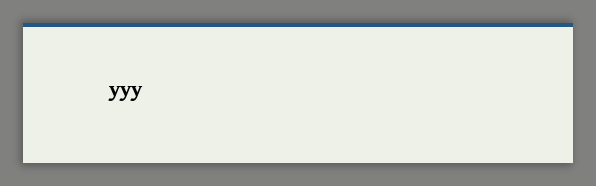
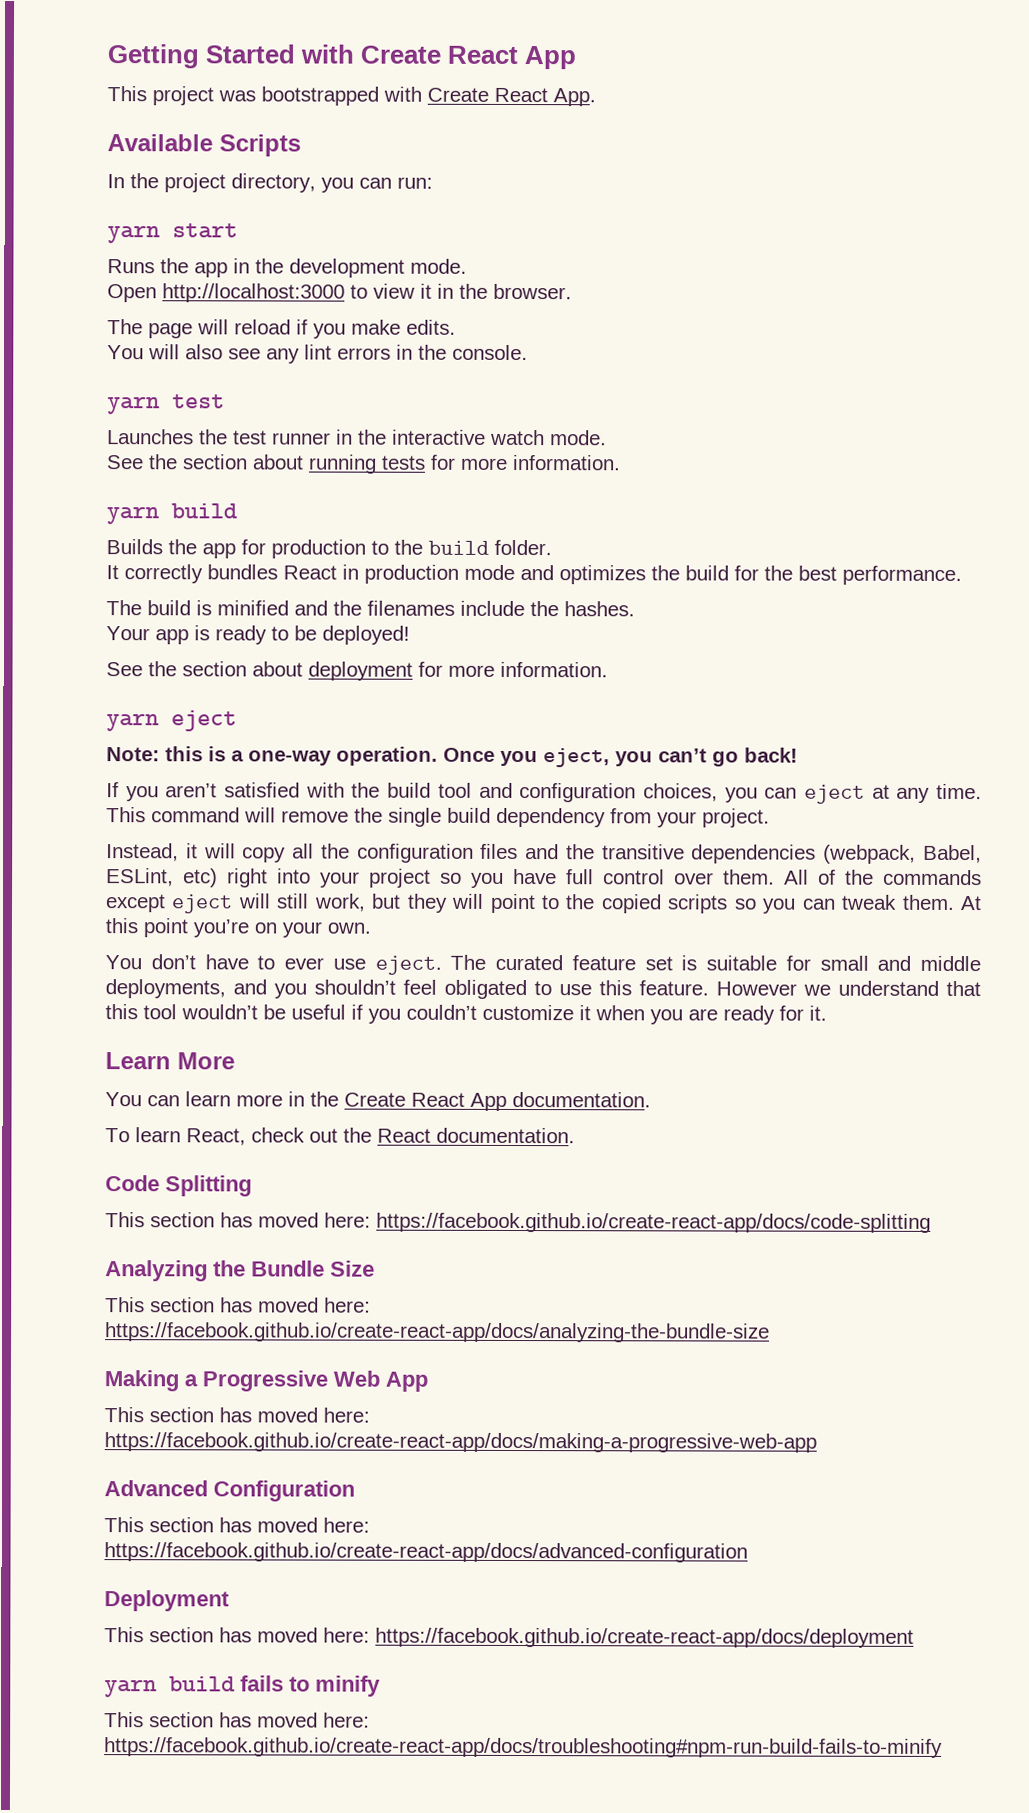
[108,86,143,101] yyy -> [107,44,577,70] [107,86,596,107] [107,134,301,157] [107,173,433,193] [107,223,238,244] [107,258,467,278] [107,283,572,303] [107,319,456,339] [107,344,528,364] [107,394,225,415] [107,429,607,446] [106,454,621,474] [106,503,238,525] [106,539,552,559] [106,564,962,586] [106,600,635,617] [106,625,410,645] [106,661,608,681] [106,710,237,732] [106,746,798,768] [106,782,982,804] [106,807,770,828] [106,843,982,864] [106,868,982,888] [105,893,983,914] [105,918,371,938] [105,954,981,975] [105,979,981,1000] [105,1004,827,1025] [105,1052,235,1070] [105,1091,651,1111] [105,1127,575,1146] [105,1175,252,1197] [105,1212,931,1233] [105,1260,375,1282] [105,1297,371,1313] [105,1322,770,1343] [104,1370,428,1392] [104,1407,370,1423] [104,1432,817,1453] [104,1480,355,1502] [104,1517,370,1533] [104,1542,748,1563] [104,1590,230,1612] [104,1627,914,1648] [104,1675,381,1698] [104,1712,370,1728] [104,1737,943,1758] Getting Started with Create React App // This project was bootstrapped with Create React App. // Available Scripts // In the project directory, you can run: // yarn start // Runs the app in the development mode. // Open http://localhost:3000 to view it in the browser. // The page will reload if you make edits. // You will also see any lint errors in the console. // yarn test // Launches the test runner in the interactive watch mode. // See the section about running tests for more information. // yarn build // Builds the app for production to the build folder. // It correctly bundles React in production mode and optimizes the build for the best performance. // The build is minified and the filenames include the hashes. // Your app is ready to be deployed! // See the section about deployment for more information. // yarn eject // Note: this is a one-way operation. Once you eject, you can’t go back! // If you aren’t satisfied with the build tool and configuration choices, you can eject at any time. This command will remove the single build dependency from your project. // Instead, it will copy all the configuration files and the transitive dependencies (webpack, Babel, ESLint, etc) right into your project so you have full control over them. All of the commands except eject will still work, but they will point to the copied scripts so you can tweak them. At this point you’re on your own. // You don’t have to ever use eject. The curated feature set is suitable for small and middle deployments, and you shouldn’t feel obligated to use this feature. However we understand that this tool wouldn’t be useful if you couldn’t customize it when you are ready for it. // Learn More // You can learn more in the Create React App documentation. // To learn React, check out the React documentation. // Code Splitting // This section has moved here: https://facebook.github.io/create-react-app/docs/code-splitting // Analyzing the Bundle Size // This section has moved here: https://facebook.github.io/create-react-app/docs/analyzing-the-bundle-size // Making a Progressive Web App // This section has moved here: https://facebook.github.io/create-react-app/docs/making-a-progressive-web-app // Advanced Configuration // This section has moved here: https://facebook.github.io/create-react-app/docs/advanced-configuration // Deployment // This section has moved here: https://facebook.github.io/create-react-app/docs/deployment // yarn build fails to minify // This section has moved here: https://facebook.github.io/create-react-app/docs/troubleshooting#npm-run-build-fails-to-minify

